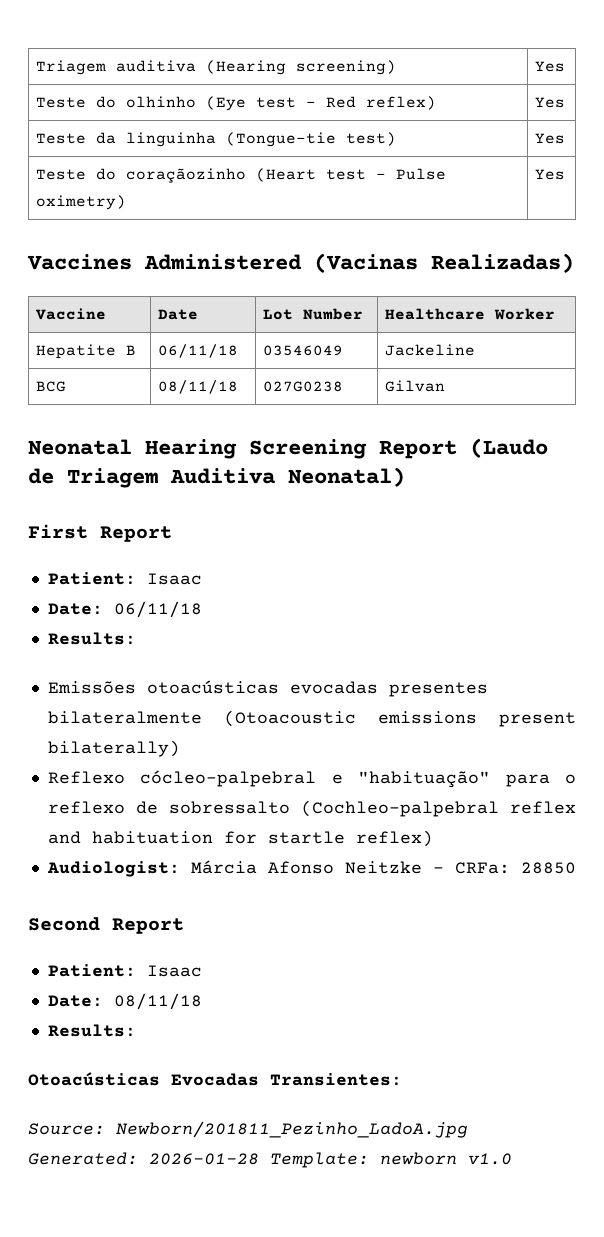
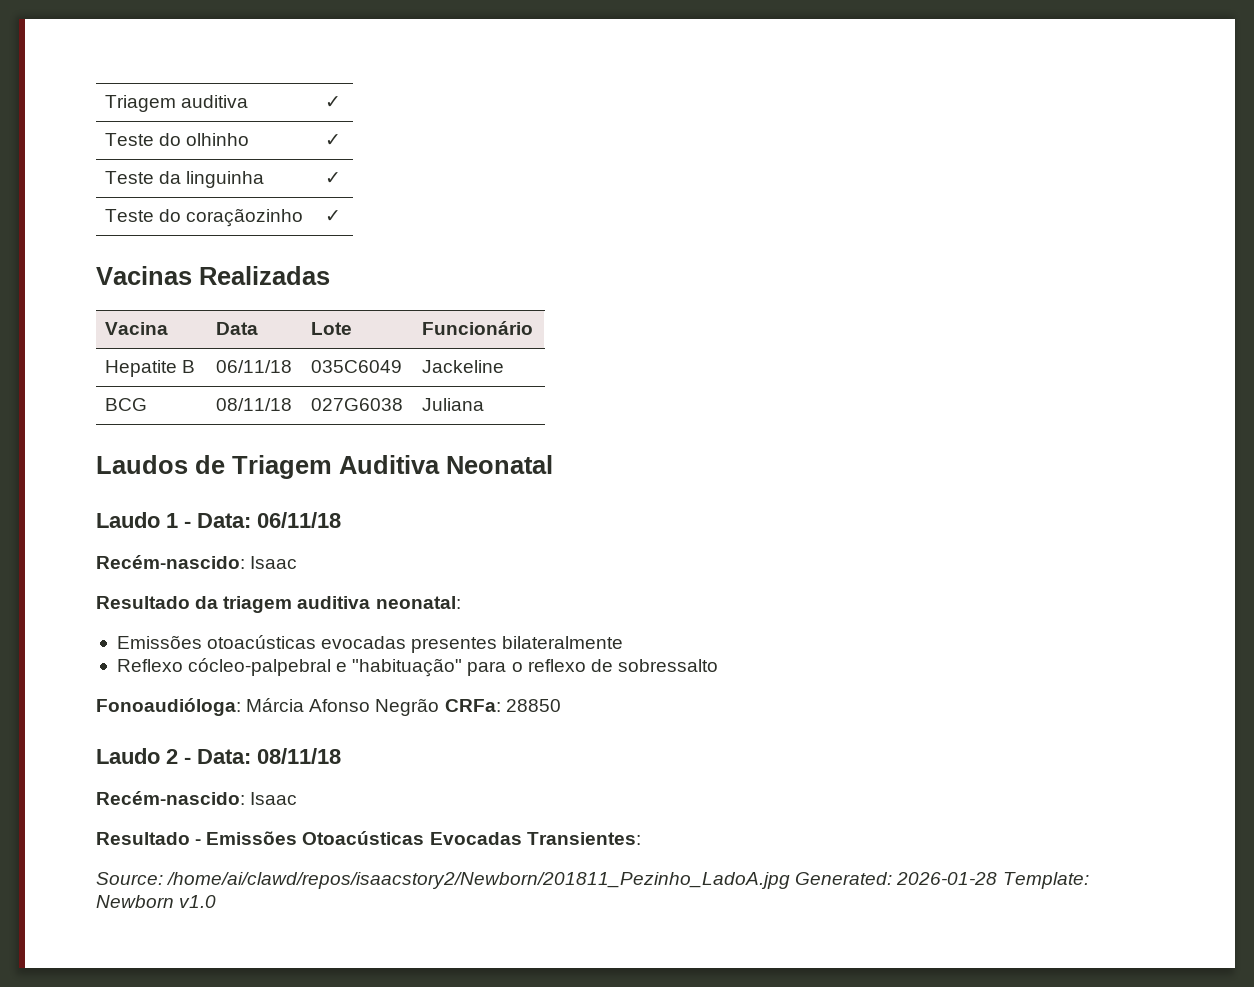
[206,60,397,75] [535,61,566,72] (Hearing screening) | Yes -> [325,96,342,108] | ✓
[206,96,437,111] [535,97,566,108] (Eye test - Red reflex) | Yes -> [325,134,342,146] | ✓
[226,132,397,147] [535,133,566,144] (Tongue-tie test) | Yes -> [325,172,342,184] | ✓
[256,168,447,182] [36,195,127,210] [535,169,566,180] [27,253,574,273] [35,308,107,320] [158,309,199,320] [263,308,364,320] [385,308,556,320] (Heart test - Pulse oximetry) | Yes // Vaccines Administered (Vacinas Realizadas) // Vaccine | Date | Lot Number | Healthcare Worker -> [325,210,342,222] [96,266,330,285] [105,322,169,335] [216,322,259,335] [311,322,353,335] [422,321,534,335] | ✓ // Vacinas Realizadas // Vacina | Data | Lote | Funcionário
[263,345,344,356] 03546049 -> [311,360,403,373] 035C6049
[263,381,344,392] [385,380,446,392] [28,438,548,459] [28,467,405,488] [28,524,172,542] [47,572,202,585] [47,601,202,618] [47,632,136,645] 027G0238 | Gilvan // Neonatal Hearing Screening Report (Laudo de Triagem Auditiva Neonatal) // First Report // Patient: Isaac // Date: 06/11/18 // Results: -> [311,398,404,411] [422,398,485,411] [96,455,553,479] [96,512,341,528] [96,555,298,569] [96,596,461,613] 027G6038 | Juliana // Laudos de Triagem Auditiva Neonatal // Laudo 1 - Data: 06/11/18 // Recém-nascido: Isaac // Resultado da triagem auditiva neonatal:
[223,710,576,727] [47,740,180,757] (Otoacoustic emissions present bilaterally) -> (624, 642) none
[300,800,576,817] [47,830,433,847] [46,860,576,877] [28,917,184,934] [47,964,202,977] [47,993,202,1010] [47,1024,136,1037] (Cochleo-palpebral reflex and habituation for startle reflex) // Audiologist: Márcia Afonso Neitzke - CRFa: 28850 // Second Report // Patient: Isaac // Date: 08/11/18 // Results: // -> [96,698,561,716] [96,748,341,764] [96,791,298,805] [96,831,298,845] // Fonoaudióloga: Márcia Afonso Negrão CRFa: 28850 // Laudo 2 - Data: 08/11/18 // Recém-nascido: Isaac // Resultado - Emissões
[116,1121,468,1138] Newborn/201811_Pezinho_LadoA.jpg -> [166,872,791,889] /home/ai/clawd/repos/isaacstory2/Newborn/201811_Pezinho_LadoA.jpg
[380,1152,457,1165] newborn -> [96,895,174,908] Newborn

